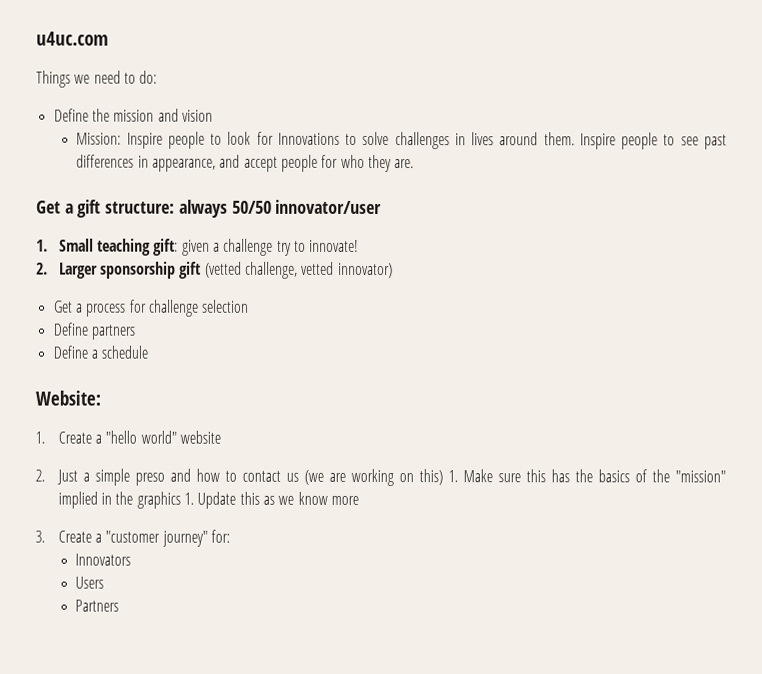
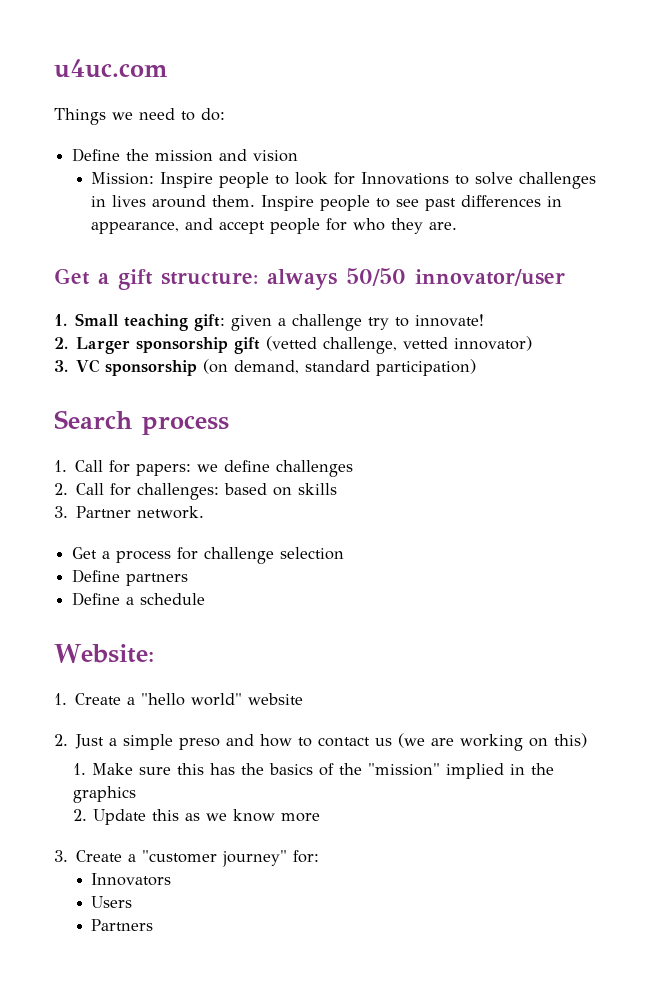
(393, 270) none -> [54,359,477,376] [54,410,229,435] [54,460,354,477] [54,483,338,500] [54,506,205,519] // 3. VC sponsorship (on demand, standard participation) // Search process // 1. Call for papers: we define challenges // 2. Call for challenges: based on skills // 3. Partner network.
(443, 477) none -> (588, 740) //
[183,492,194,505] 1. -> [73,809,88,821] // 2.

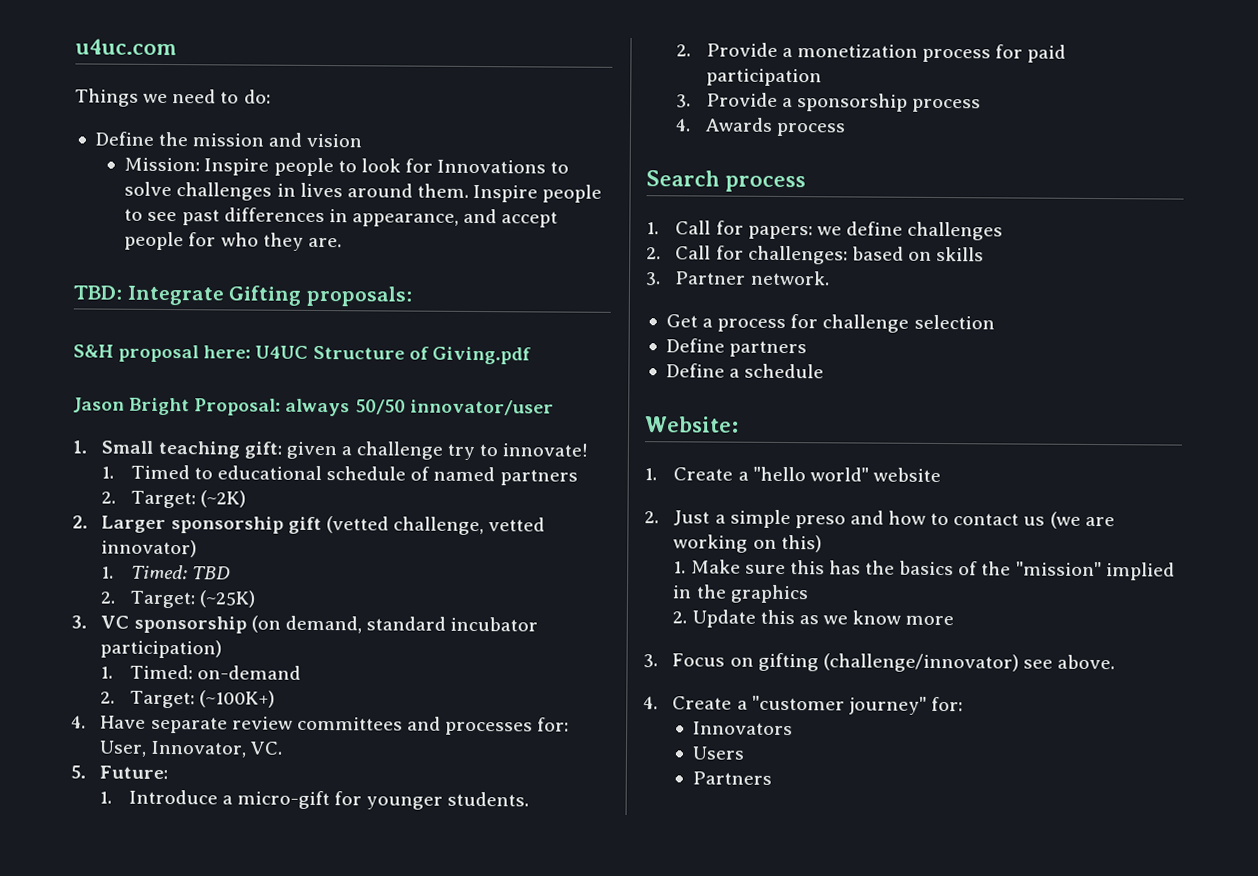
[54,268,258,290] Get a gift structure: -> [73,285,413,307] [73,344,531,365] [73,397,282,416] TBD: Integrate Gifting proposals: // S&H proposal here: U4UC Structure of Giving.pdf // Jason Bright Proposal:
(485, 320) none -> [101,464,578,486] [101,490,246,509] // 1. Timed to educational schedule of named partners // 2. Target: (~2K)
(533, 343) none -> [101,564,231,580] [100,590,256,609] // 1. Timed: TBD // 2. Target: (~25K)
(371, 366) none -> [450,616,539,632] incubator
(477, 367) none -> [100,664,301,680] [100,690,275,709] [71,715,570,736] [99,740,283,758] [70,765,169,780] [99,789,530,810] [676,42,1067,63] [705,68,822,87] [676,92,982,113] [675,117,846,137] // 1. Timed: on-demand // 2. Target: (~100K+) // 4. Have separate review committees and processes for: User, Innovator, VC. // 5. Future: // 1. Introduce a micro-gift for younger students. // 2. Provide a monetization process for paid participation // 3. Provide a sponsorship process // 4. Awards process
(68, 856) none -> [672,652,1116,673] [643,696,658,710] Focus on gifting (challenge/innovator) see above. // 4.

